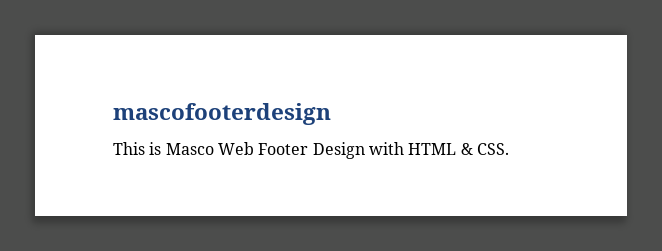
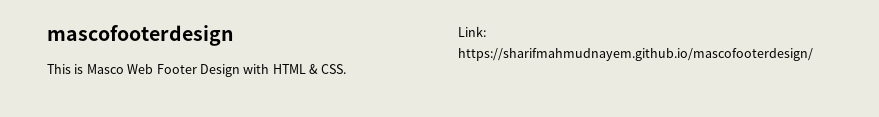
(509, 149) none -> [458,26,486,37] [458,48,813,61] // Link: https://sharifmahmudnayem.github.io/mascofooterdesign/

